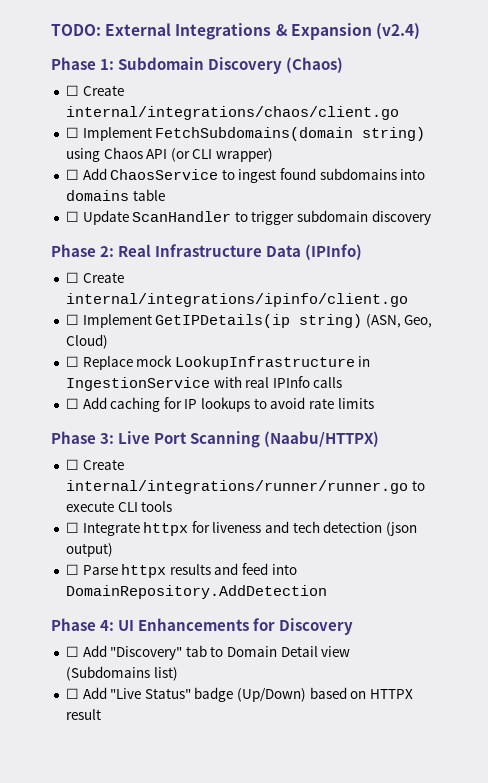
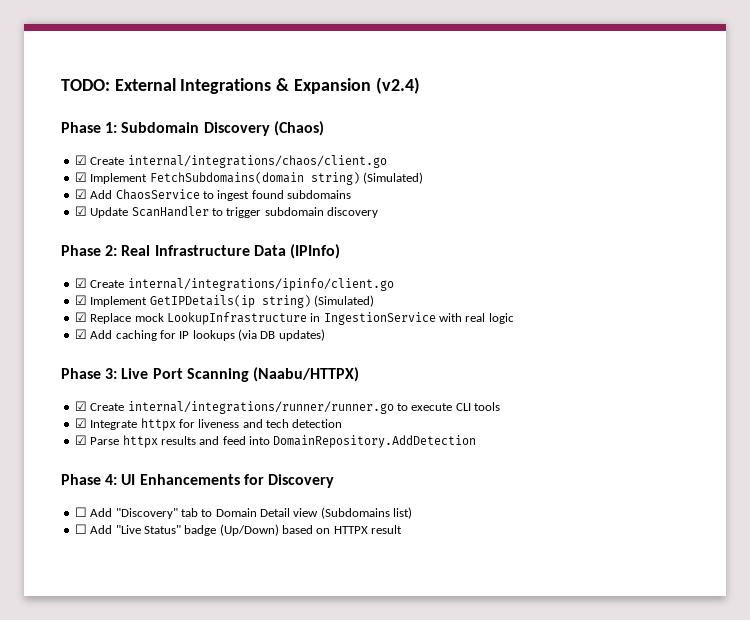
[65,85,79,96] ☐ -> [74,155,87,165] ☑
[65,127,79,138] ☐ -> [74,172,87,182] ☑
[65,147,274,162] [65,169,79,180] using Chaos API (or CLI wrapper) // ☐ -> [362,172,423,184] [74,189,87,199] (Simulated) // ☑
[400,169,426,180] [65,189,165,201] [65,211,79,222] into domains table // ☐ -> [74,206,87,216] // ☑
[65,272,79,283] ☐ -> [74,278,87,288] ☑
[65,314,79,325] ☐ -> [74,295,87,305] ☑
[365,314,433,328] [65,334,108,349] [65,356,79,367] (ASN, Geo, Cloud) // ☐ -> [313,295,374,307] [74,312,87,322] (Simulated) // ☑
[272,376,343,388] [65,398,79,409] IPInfo calls // ☐ -> [488,313,514,324] [74,329,87,339] logic // ☑
[253,397,374,409] to avoid rate limits -> [238,329,325,341] (via DB updates)
[65,459,79,470] ☐ -> [74,401,87,411] ☑
[65,522,79,533] ☐ -> [74,418,87,428] ☑
[386,522,418,536] [65,543,113,557] [65,564,79,575] (json output) // ☐ -> [74,435,87,445] // ☑

